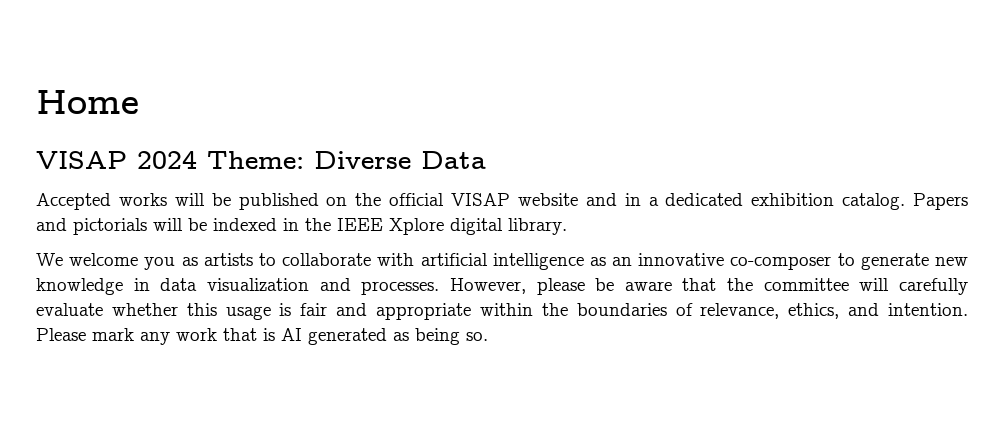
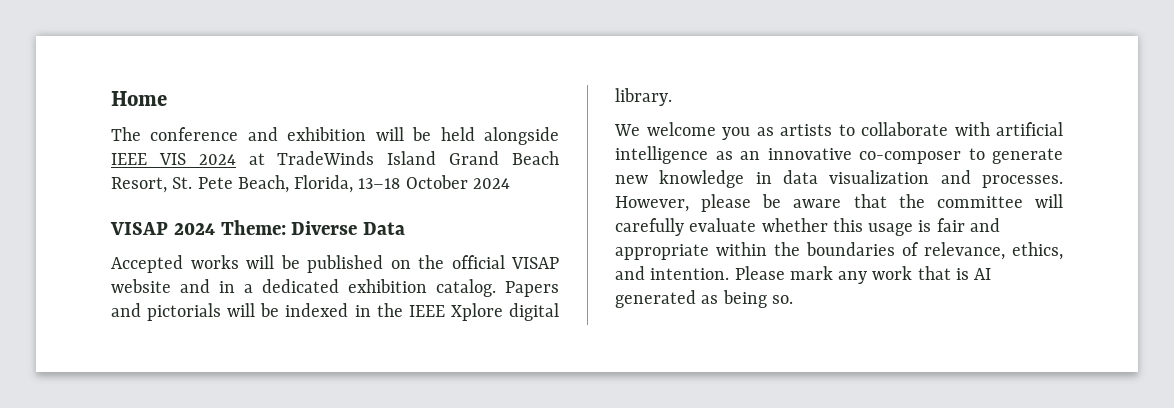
(139, 102) none -> [111,127,559,145] [111,151,559,165] [111,175,510,193] // The conference and exhibition will be held alongside IEEE VIS 2024 at TradeWinds Island Grand Beach Resort, St. Pete Beach, Florida, 13–18 October 2024

